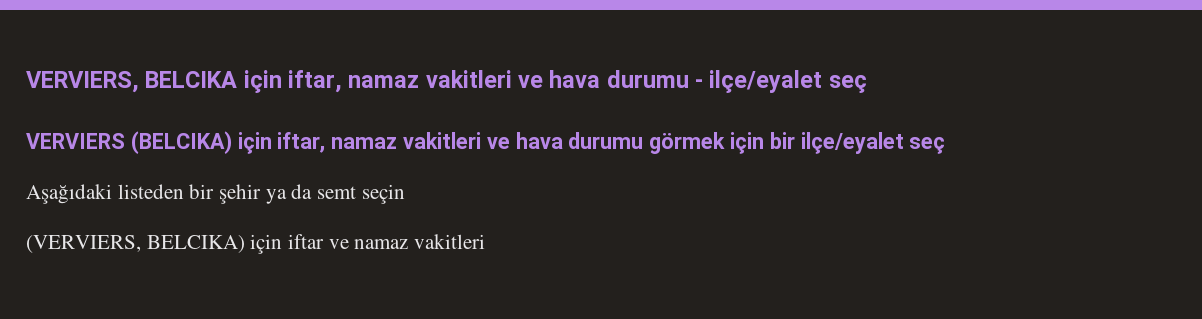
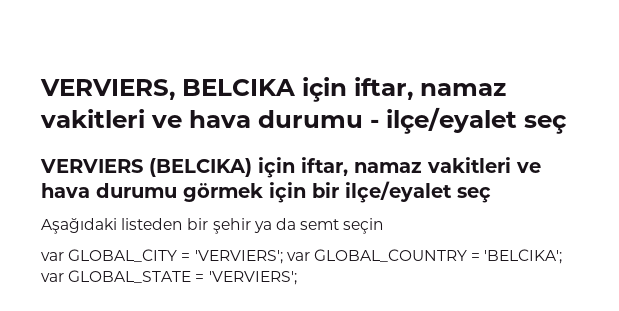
[26,234,486,254] (VERVIERS, BELCIKA) için iftar ve namaz vakitleri -> [41,249,563,264] [41,270,297,285] var GLOBAL_CITY = 'VERVIERS'; var GLOBAL_COUNTRY = 'BELCIKA'; var GLOBAL_STATE = 'VERVIERS';

